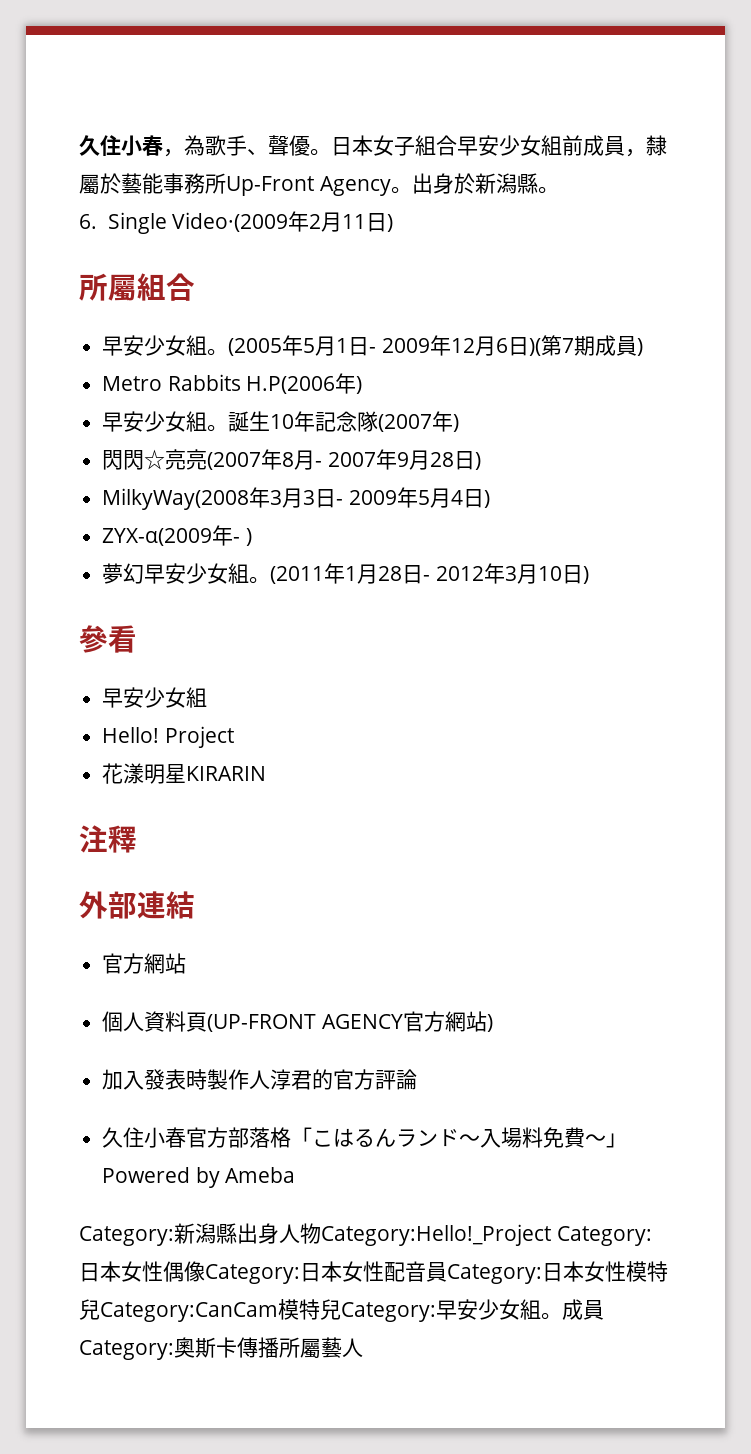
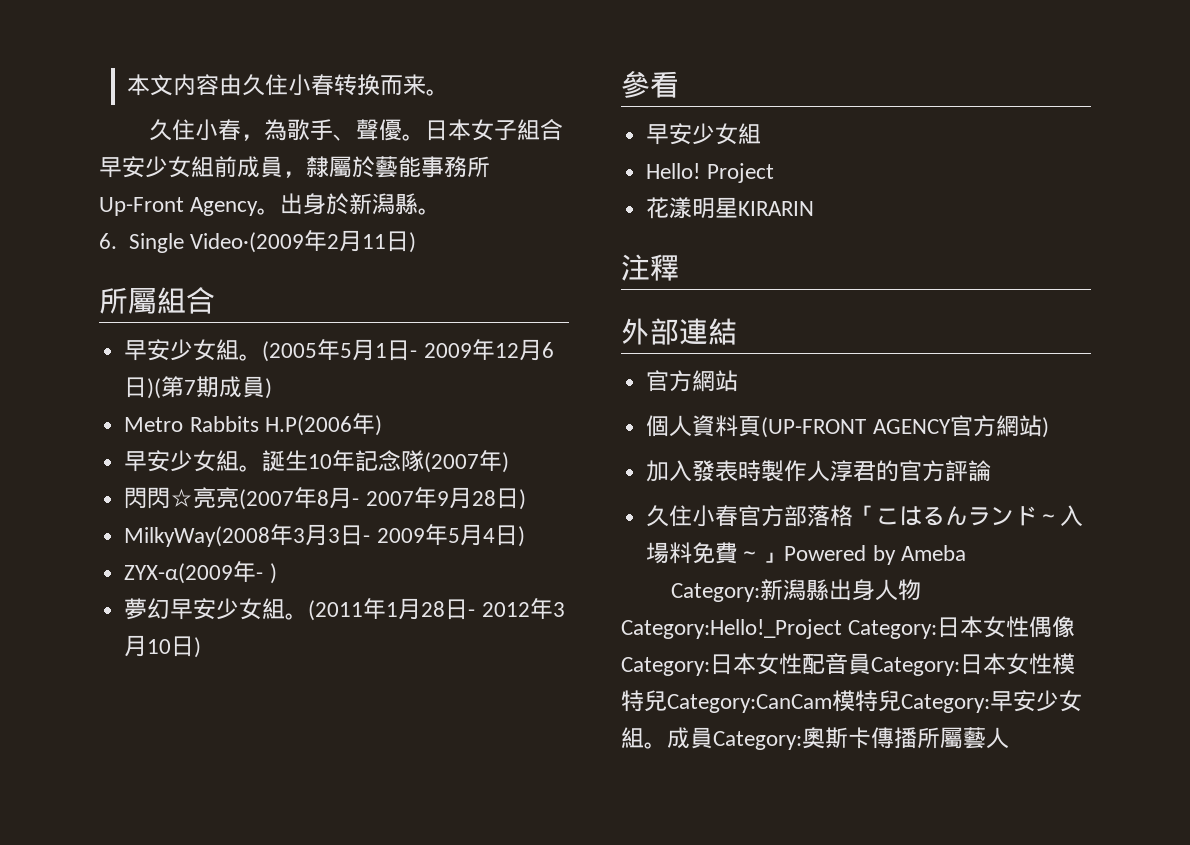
(79, 145) none -> [127,74,450,96] 本文内容由久住小春转换而来。 //

